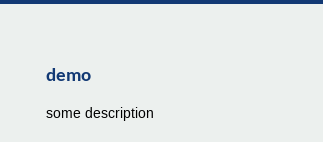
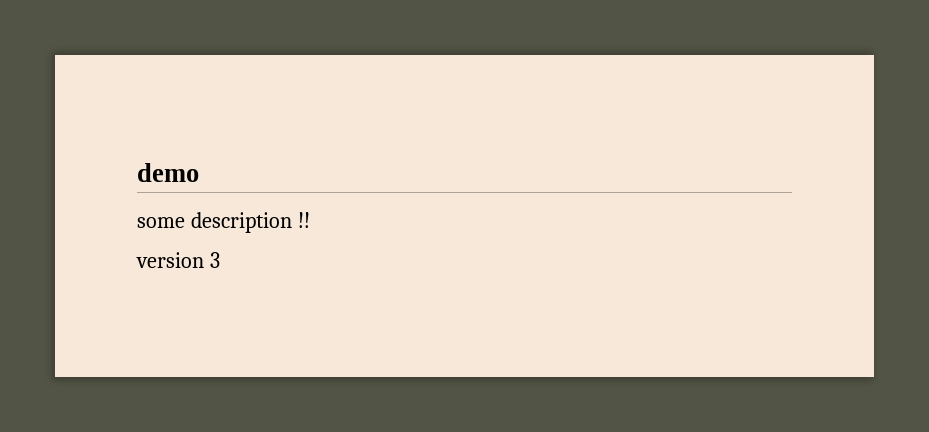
(154, 114) none -> [297,212,310,228] [136,252,220,268] !! // version 3

